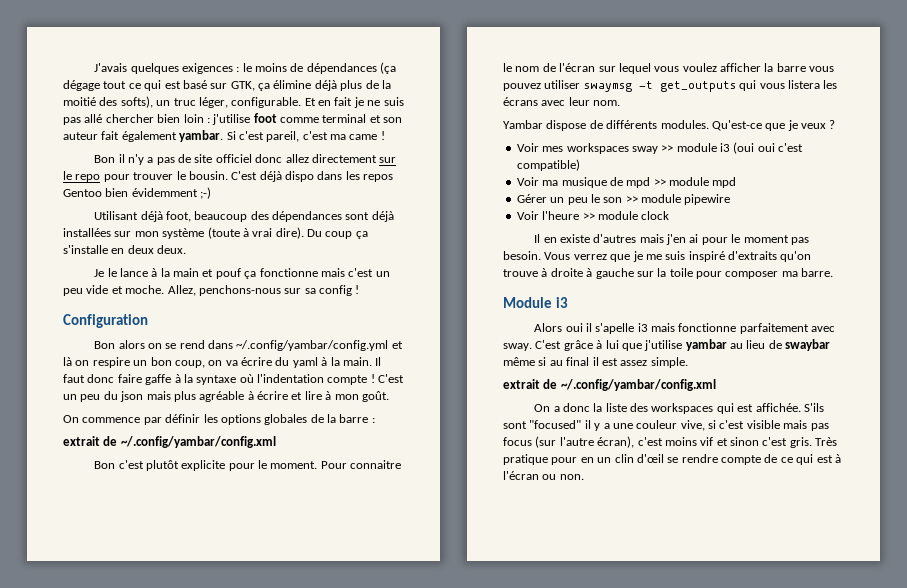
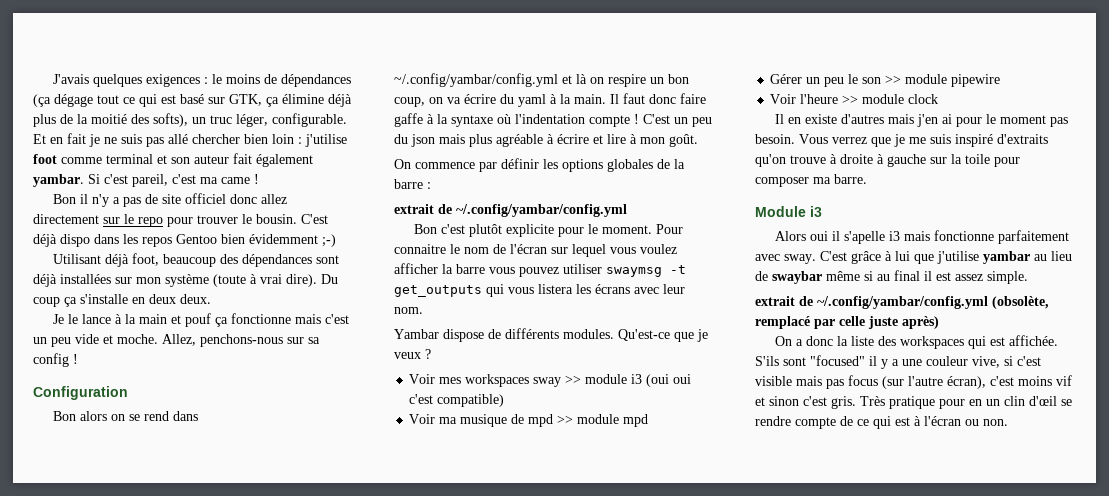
[120,436,276,448] ~/.config/yambar/config.xml -> [456,204,627,217] ~/.config/yambar/config.yml
[560,379,716,391] ~/.config/yambar/config.xml -> [817,296,1049,309] [755,316,939,329] ~/.config/yambar/config.yml (obsolète, remplacé par celle juste après)

